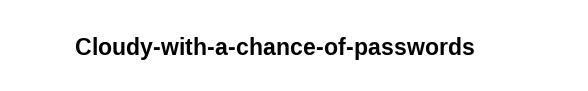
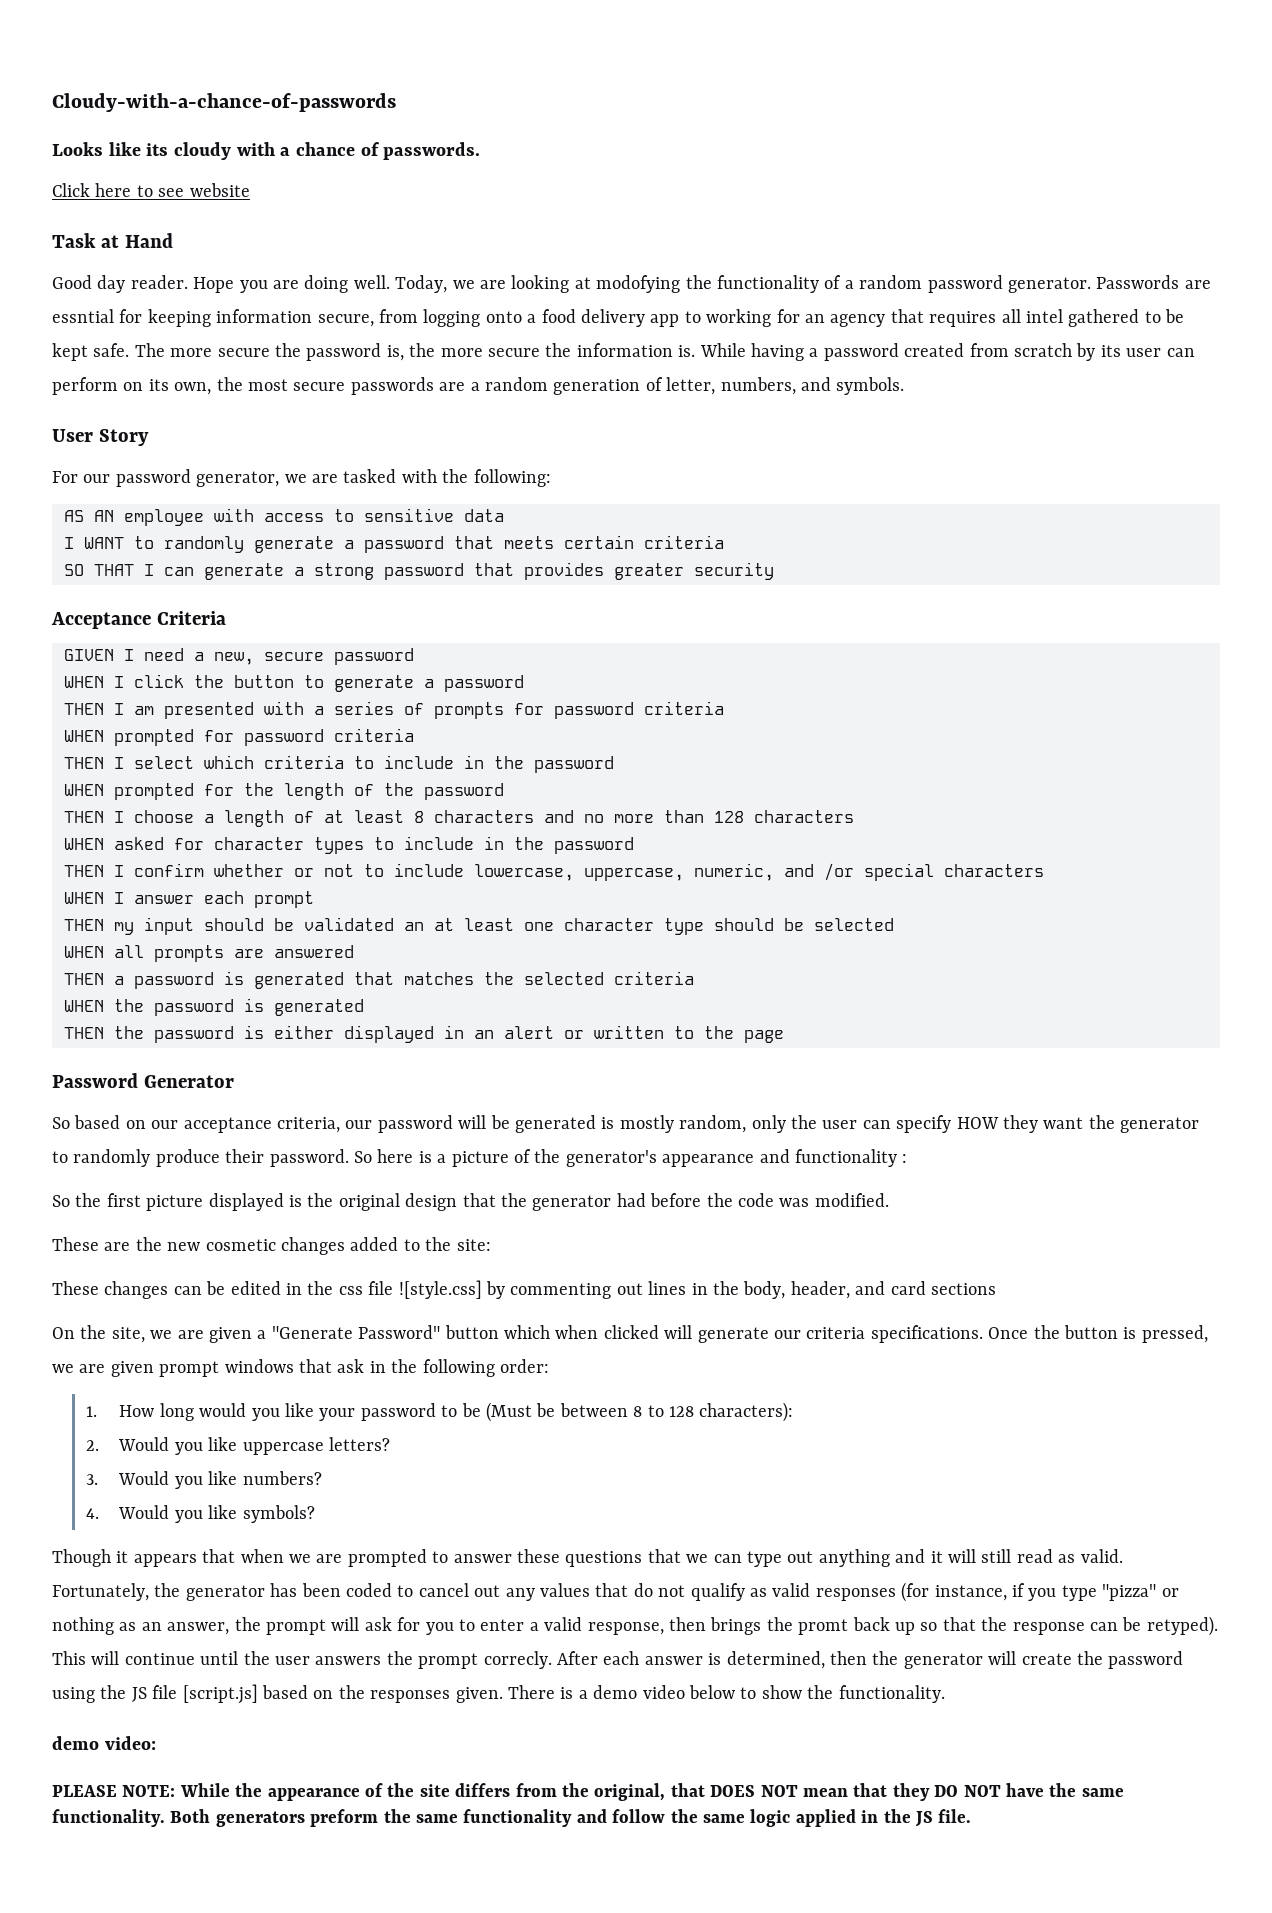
(475, 48) none -> [52,142,481,160] [52,183,250,197] [52,233,173,248] [52,275,1211,293] [52,309,1185,327] [52,343,1195,361] [52,377,905,395] [52,429,149,446] [52,469,551,487] [64,508,504,526] [64,535,724,553] [64,562,774,580] [51,611,226,629] [64,648,414,665] [64,674,524,692] [64,701,724,719] [64,728,414,746] [64,755,614,773] [64,783,504,800] [64,810,854,827] [64,836,634,854] [64,863,1044,881] [64,891,314,908] [64,917,894,935] [64,945,354,962] [64,971,694,989] [64,998,364,1016] [64,1025,784,1043] [52,1073,234,1088] [52,1115,1200,1133] [52,1149,908,1167] [52,1193,889,1211] [52,1237,491,1255] [52,1280,996,1299] [52,1325,1208,1343] [52,1359,549,1377] [85,1402,794,1422] [85,1437,390,1455] [85,1471,322,1489] [85,1505,315,1523] [52,1549,1123,1567] [52,1582,1179,1602] [52,1616,1218,1636] [52,1651,1184,1669] [52,1684,945,1704] [52,1736,156,1750] [52,1783,1124,1801] [52,1809,972,1827] // Looks like its cloudy with a chance of passwords. // Click here to see website // Task at Hand // Good day reader. Hope you are doing well. Today, we are looking at modofying the functionality of a random password generator. Passwords are essntial for keeping information secure, from logging onto a food delivery app to working for an agency that requires all intel gathered to be kept safe. The more secure the password is, the more secure the information is. While having a password created from scratch by its user can perform on its own, the most secure passwords are a random generation of letter, numbers, and symbols. // User Story // For our password generator, we are tasked with the following: // AS AN employee with access to sensitive data // I WANT to randomly generate a password that meets certain criteria // SO THAT I can generate a strong password that provides greater security // Acceptance Criteria // GIVEN I need a new, secure password // WHEN I click the button to generate a password // THEN I am presented with a series of prompts for password criteria // WHEN prompted for password criteria // THEN I select which criteria to include in the password // WHEN prompted for the length of the password // THEN I choose a length of at least 8 characters and no more than 128 characters // WHEN asked for character types to include in the password // THEN I confirm whether or not to include lowercase, uppercase, numeric, and /or special characters // WHEN I answer each prompt // THEN my input should be validated an at least one character type should be selected // WHEN all prompts are answered // THEN a password is generated that matches the selected criteria // WHEN the password is generated // THEN the password is either displayed in an alert or written to the page // Password Generator // So based on our acceptance criteria, our password will be generated is mostly random, only the user can specify HOW they want the generator to randomly produce their password. So here is a picture of the generator's appearance and functionality : // So the first picture displayed is the original design that the generator had before the code was modified. // These are the new cosmetic changes added to the site: // These changes can be edited in the css file ![style.css] by commenting out lines in the body, header, and card sections // On the site, we are given a "Generate Password" button which when clicked will generate our criteria specifications. Once the button is pressed, we are given prompt windows that ask in the following order: // 1. How long would you like your password to be (Must be between 8 to 128 characters): // 2. Would you like uppercase letters? // 3. Would you like numbers? // 4. Would you like symbols? // Though it appears that when we are prompted to answer these questions that we can type out anything and it will still read as valid. Fortunately, the generator has been coded to cancel out any values that do not qualify as valid responses (for instance, if you type "pizza" or nothing as an answer, the prompt will ask for you to enter a valid response, then brings the promt back up so that the response can be retyped). This will continue until the user answers the prompt correcly. After each answer is determined, then the generator will create the password using the JS file [script.js] based on the responses given. There is a demo video below to show the functionality. // demo video: // PLEASE NOTE: While the appearance of the site differs from the original, that DOES NOT mean that they DO NOT have the same functionality. Both generators preform the same functionality and follow the same logic applied in the JS file.

